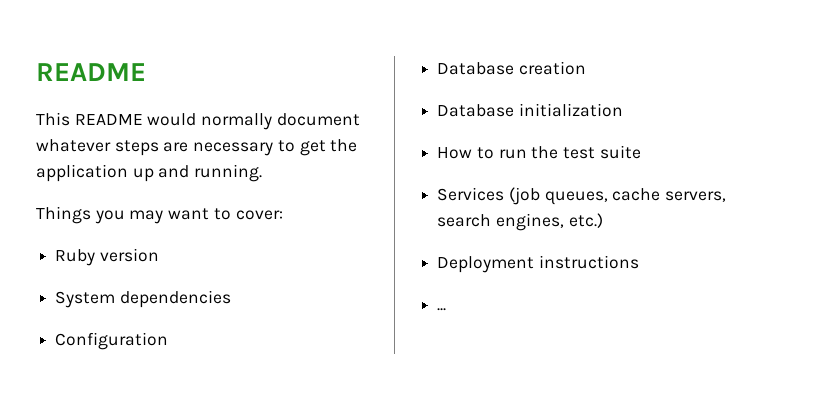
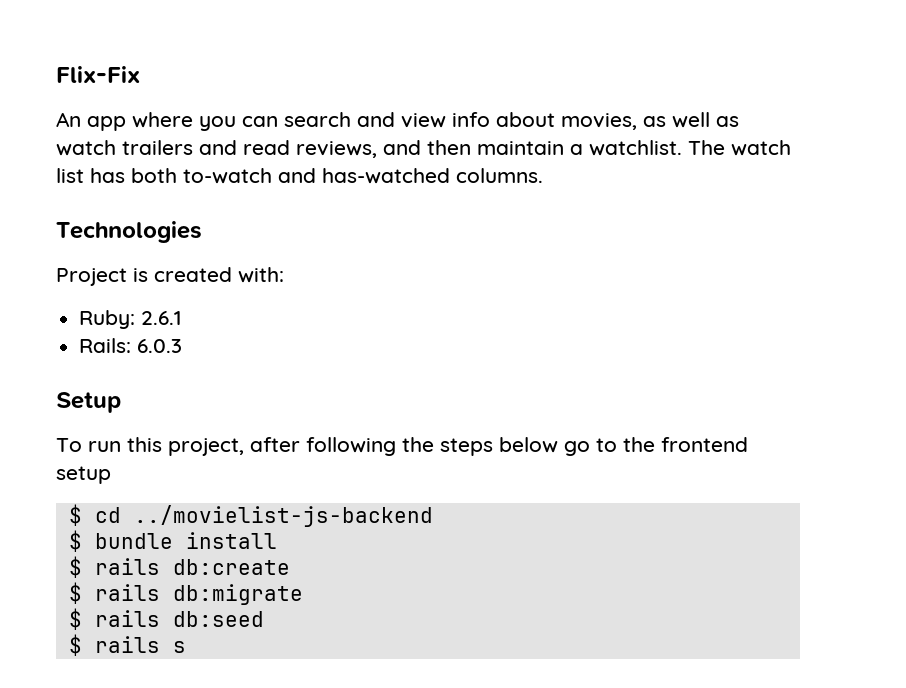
[36,63,146,81] [36,112,360,130] [36,139,358,156] [36,164,263,182] [36,206,283,224] [55,248,159,266] [55,290,231,308] [55,332,169,350] [437,61,586,75] [437,103,623,117] [437,145,641,159] [437,187,727,205] [437,213,603,231] [437,255,639,273] [437,308,447,311] README // This README would normally document whatever steps are necessary to get the application up and running. // Things you may want to cover: // Ruby version // System dependencies // Configuration // Database creation // Database initialization // How to run the test suite // Services (job queues, cache servers, search engines, etc.) // Deployment instructions // ... -> [56,66,140,83] [56,112,739,131] [56,140,791,158] [56,168,543,184] [56,221,202,243] [56,267,284,286] [79,310,182,329] [79,338,183,353] [56,392,121,413] [56,437,748,456] [56,466,111,484] [68,504,433,527] [68,530,277,552] [68,556,290,578] [68,582,303,605] [68,608,264,630] [68,634,186,656] Flix-Fix // An app where you can search and view info about movies, as well as watch trailers and read reviews, and then maintain a watchlist. The watch list has both to-watch and has-watched columns. // Technologies // Project is created with: // Ruby: 2.6.1 // Rails: 6.0.3 // Setup // To run this project, after following the steps below go to the frontend setup // $ cd ../movielist-js-backend // $ bundle install // $ rails db:create // $ rails db:migrate // $ rails db:seed // $ rails s

